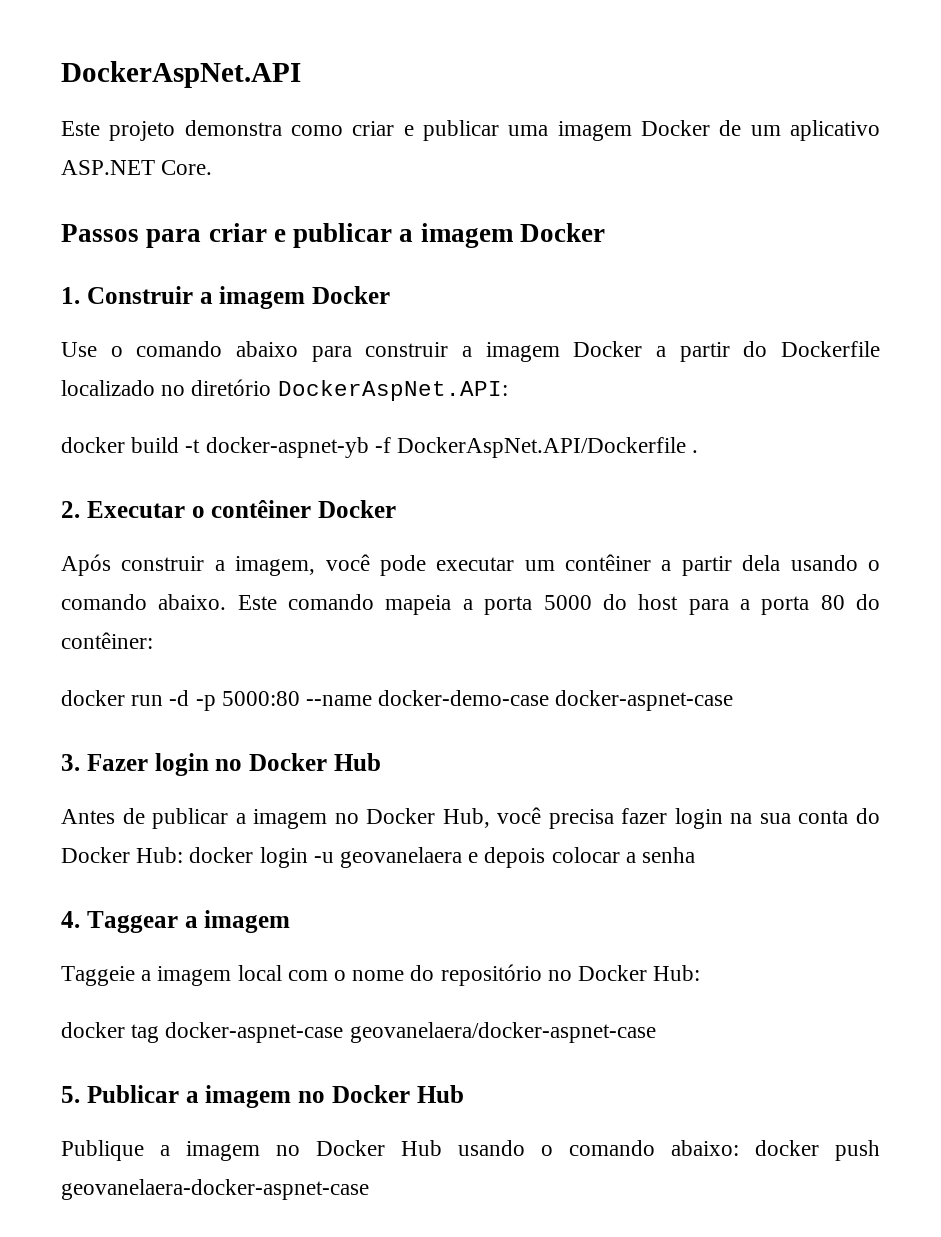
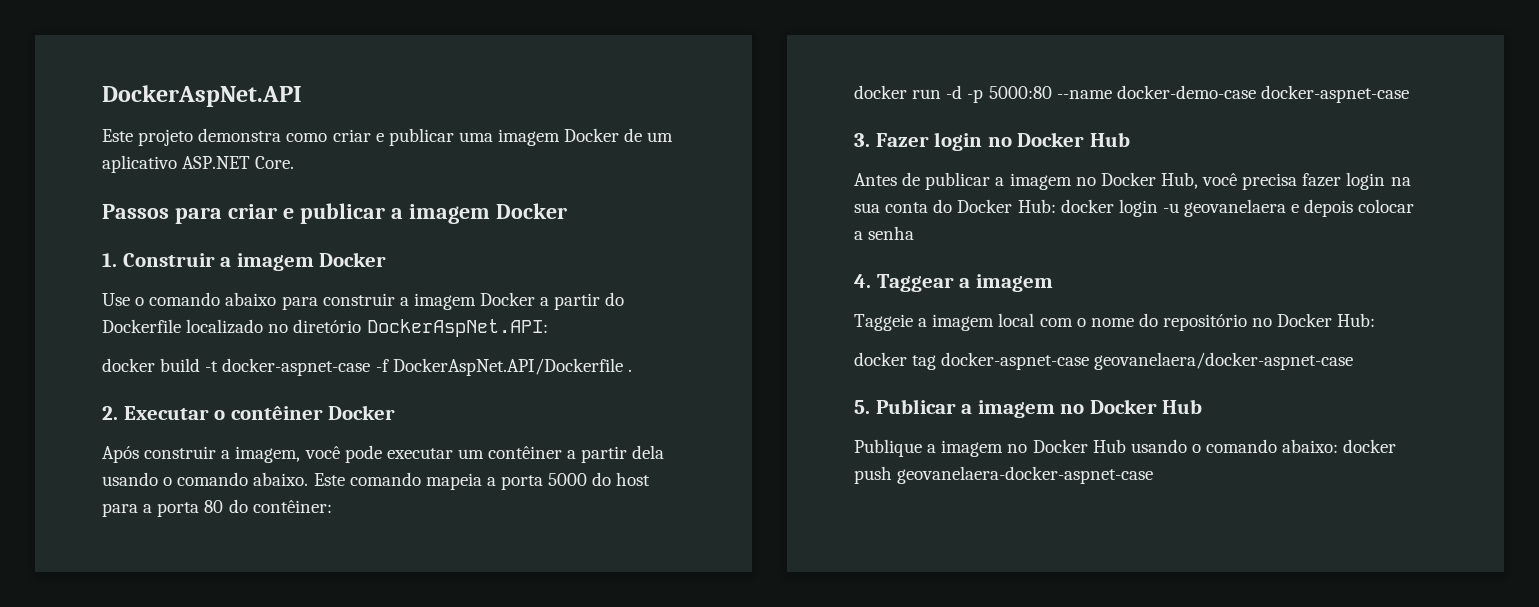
[205,437,369,458] docker-aspnet-yb -> [222,358,371,376] docker-aspnet-case

